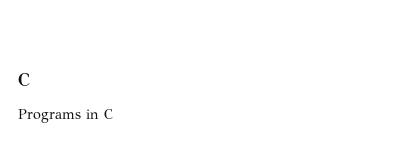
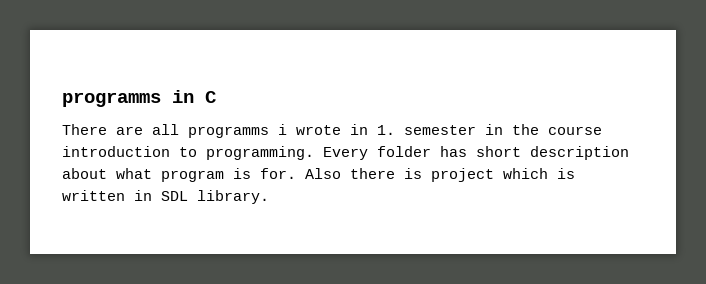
(18, 79) none -> [62,90,194,107] programms in
[18,109,113,123] Programs in C -> [62,124,602,138] [62,146,629,160] [62,168,575,182] [62,190,269,204] There are all programms i wrote in 1. semester in the course introduction to programming. Every folder has short description about what program is for. Also there is project which is written in SDL library.

